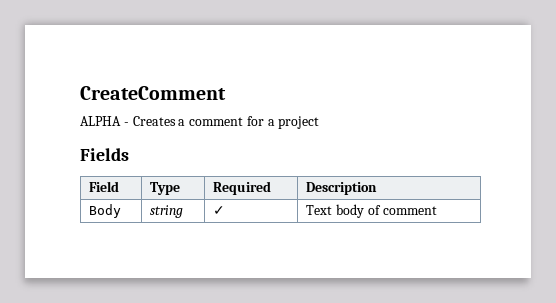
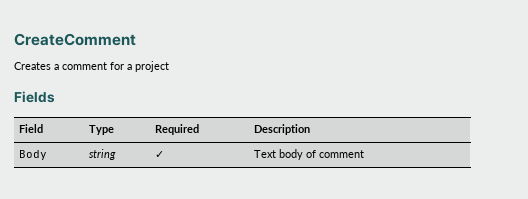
[80,116,129,126] ALPHA - -> (136, 39) none

